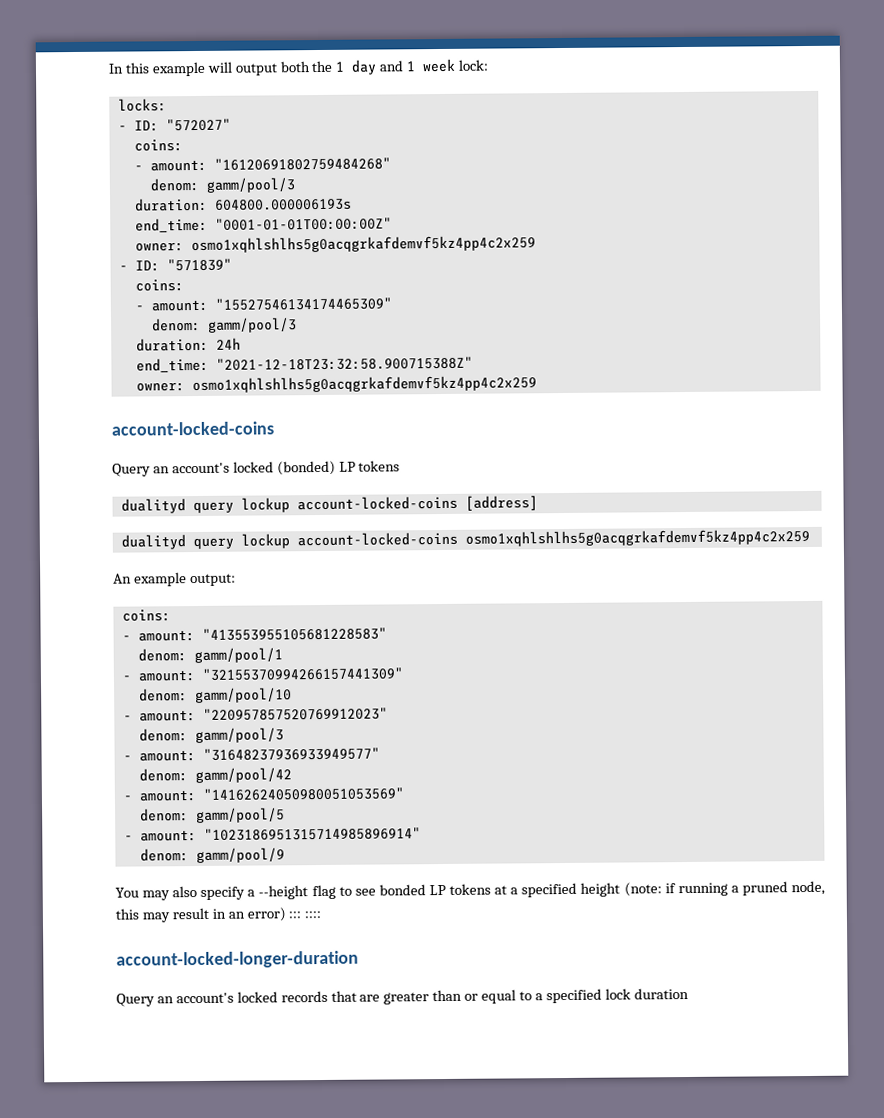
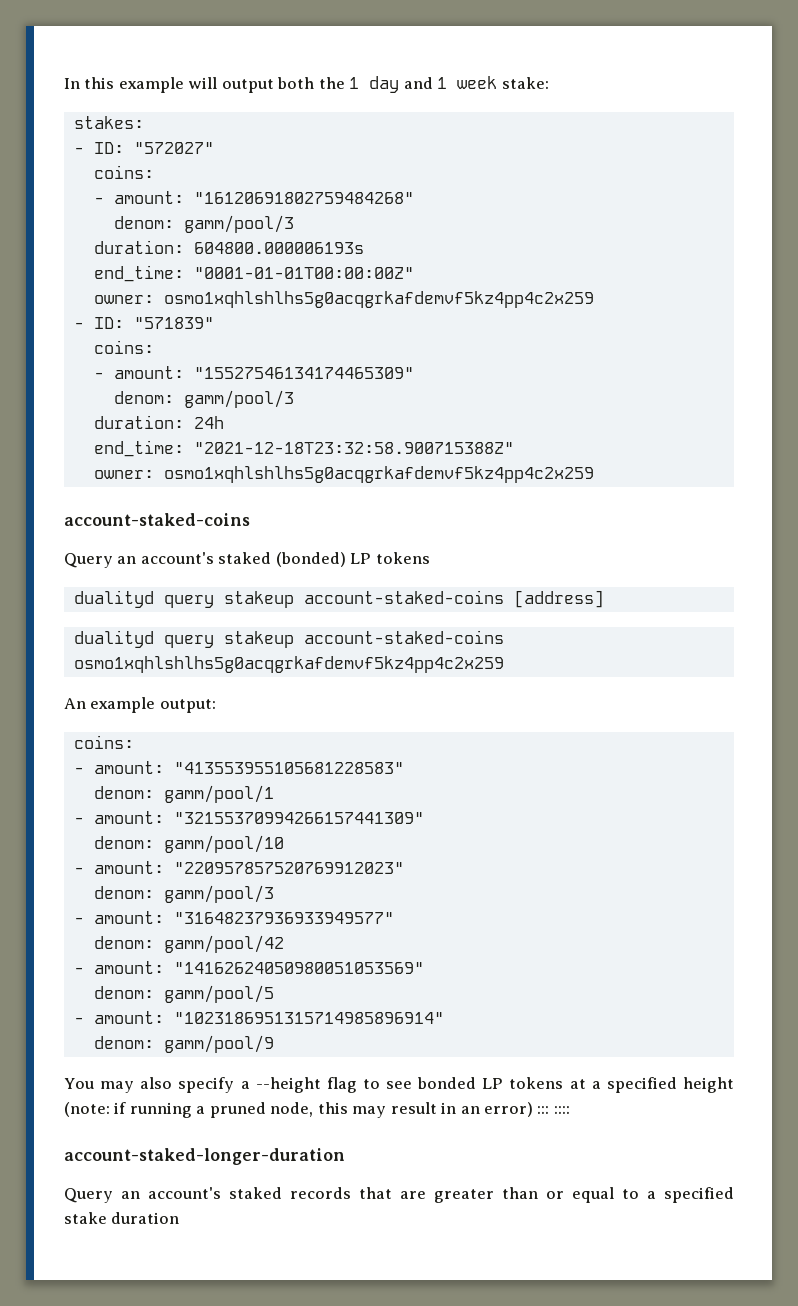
[458,59,489,71] [117,98,167,112] lock: // locks: -> [501,77,549,89] [73,116,144,129] stake: // stakes:
[111,421,274,436] [112,461,274,477] account-locked-coins // Query an account's locked -> [64,513,250,526] [64,552,272,568] account-staked-coins // Query an account's staked
[240,495,458,513] lockup account-locked-coins -> [223,590,504,608] stakeup account-staked-coins
[240,531,458,549] lockup account-locked-coins -> [223,630,504,648] stakeup account-staked-coins
[116,950,359,969] [116,991,278,1007] account-locked-longer-duration // Query an account's locked -> [64,1148,345,1165] [64,1187,282,1203] account-staked-longer-duration // Query an account's staked
[604,988,631,1000] lock -> [64,1212,107,1224] stake

